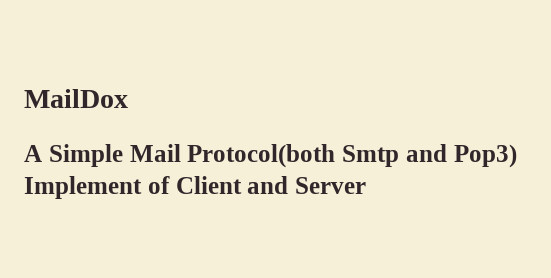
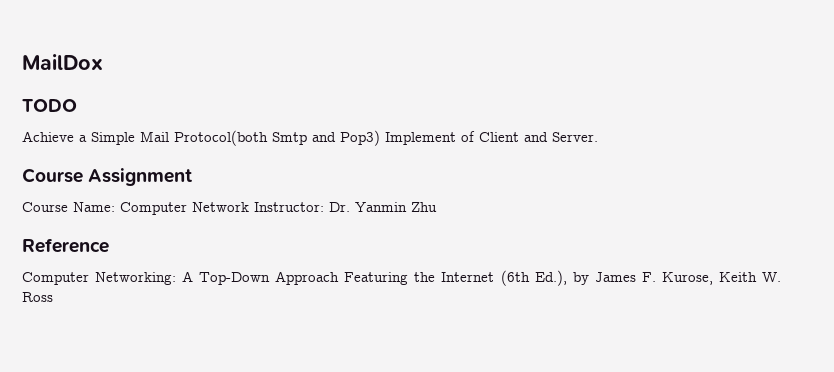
[24,145,42,162] A -> [22,99,77,112] [22,131,87,142] TODO // Achieve a
[295,177,366,194] Server -> [552,132,598,142] [22,168,193,186] [22,202,437,215] [22,238,109,253] [22,270,782,286] [22,292,53,302] Server. // Course Assignment // Course Name: Computer Network Instructor: Dr. Yanmin Zhu // Reference // Computer Networking: A Top-Down Approach Featuring the Internet (6th Ed.), by James F. Kurose, Keith W. Ross

